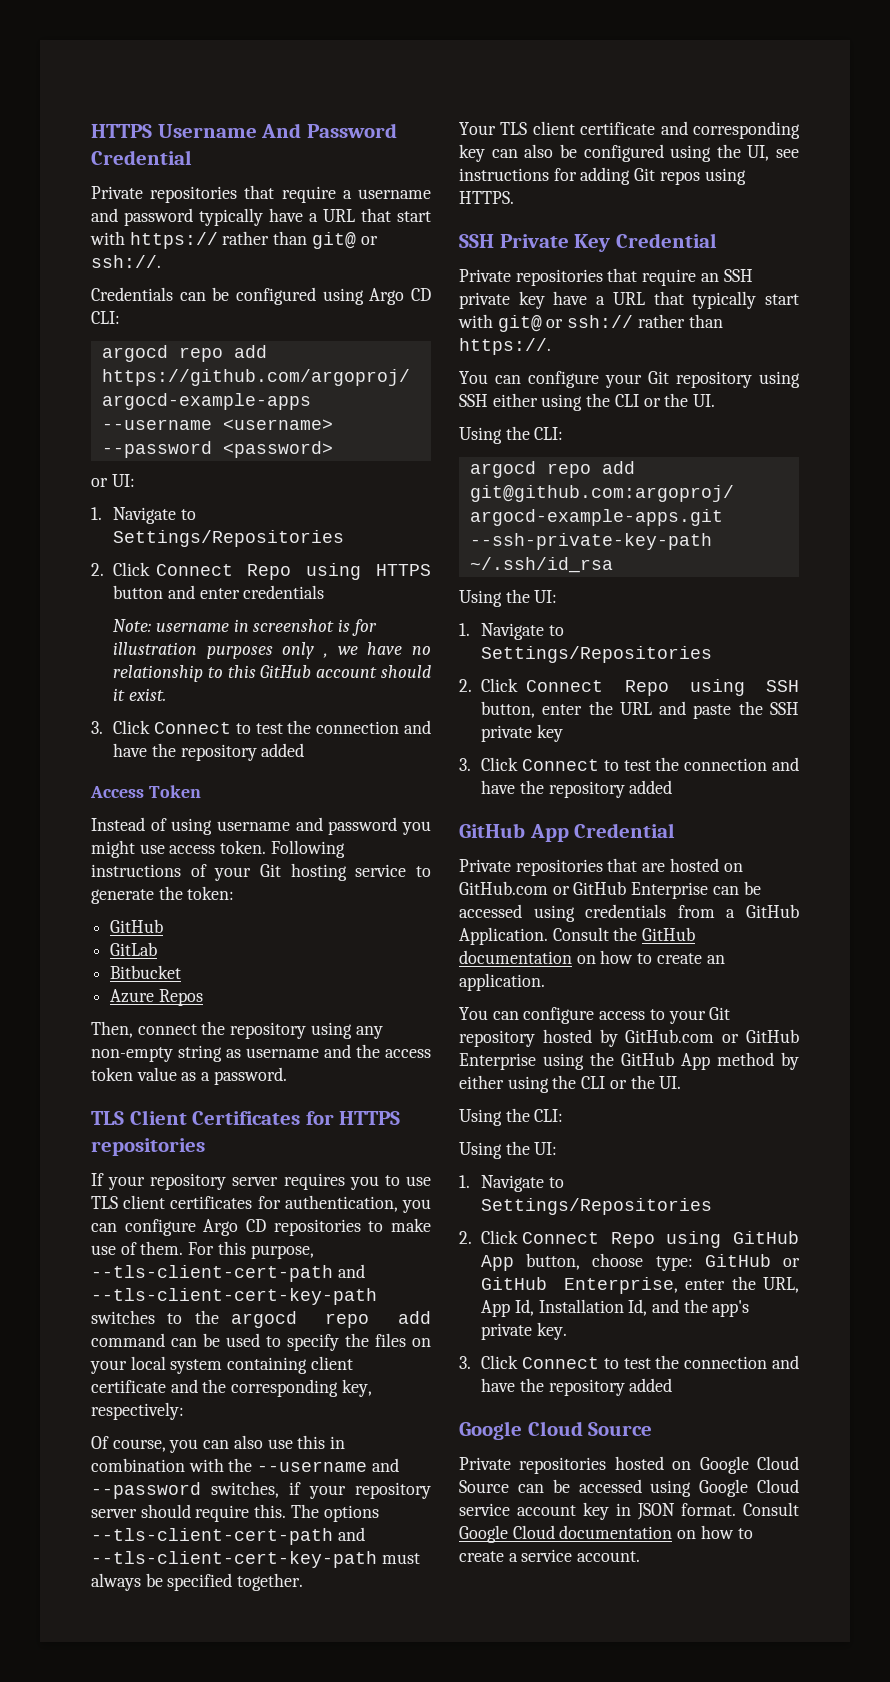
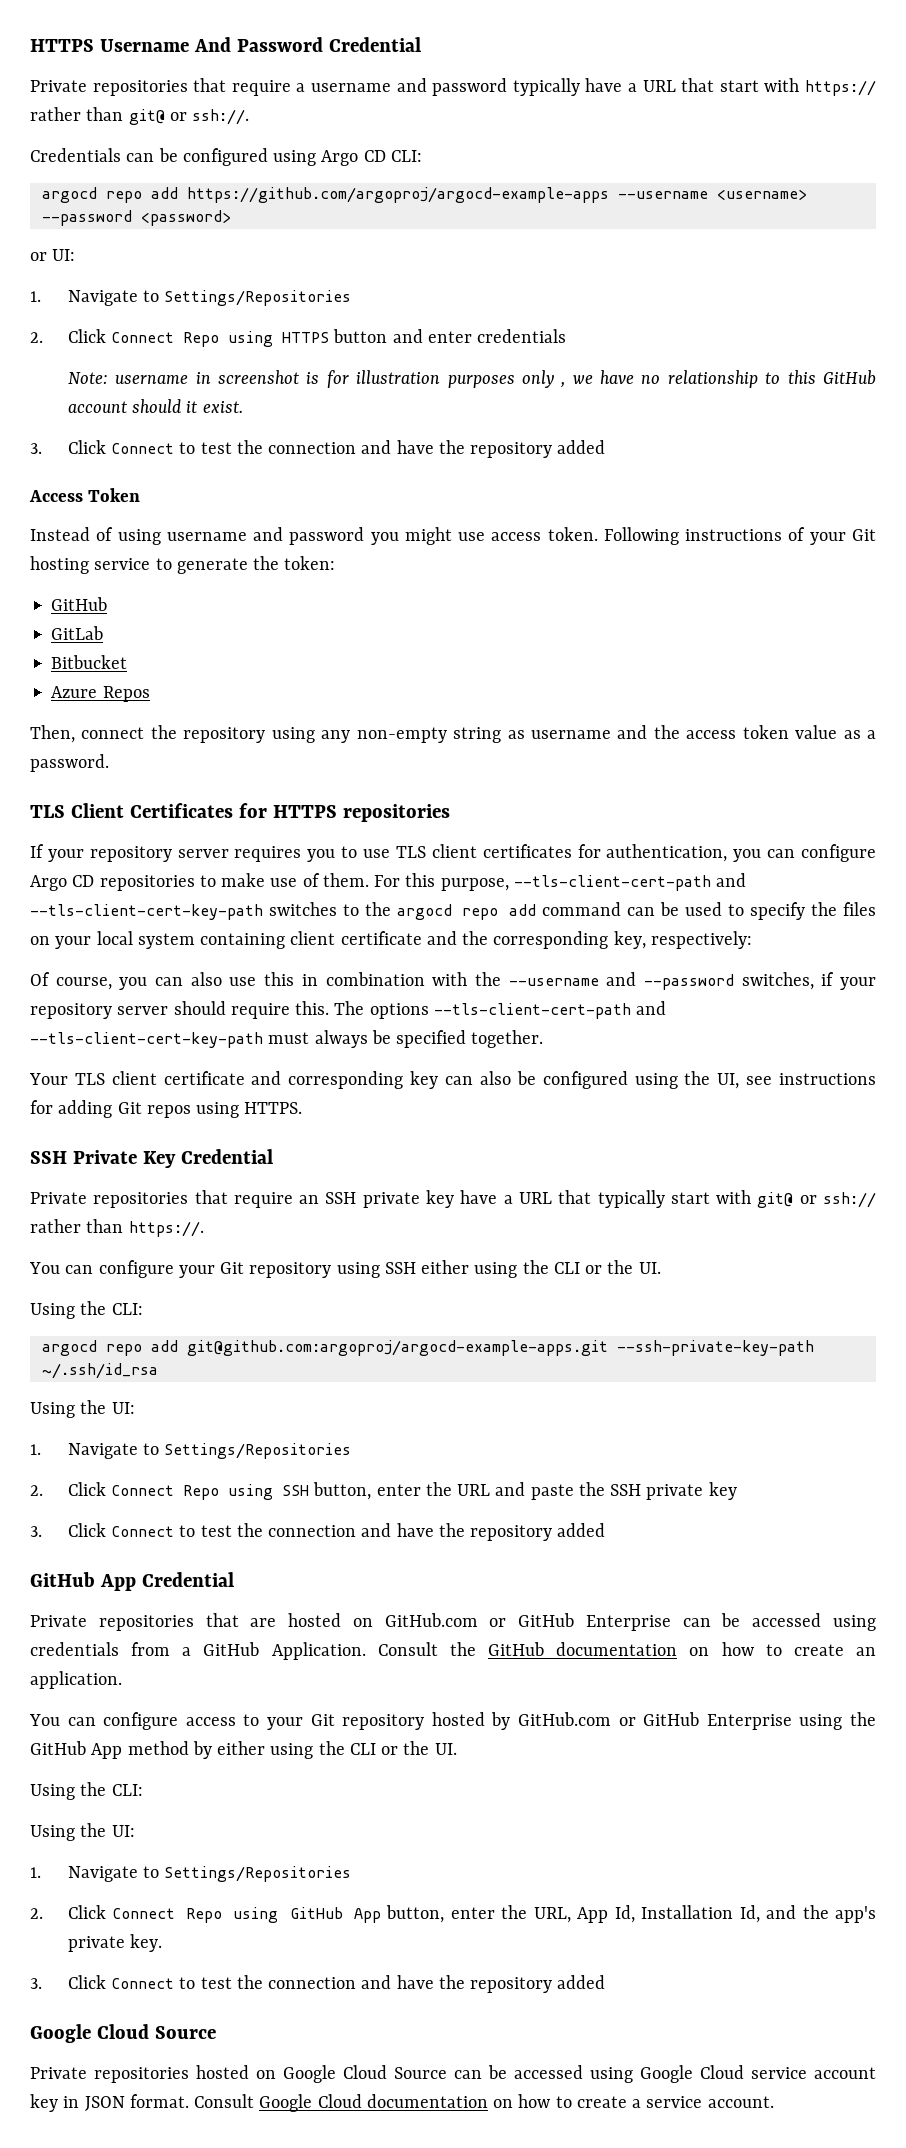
[592,1253,800,1271] [481,1277,679,1294] choose type: GitHub or GitHub Enterprise, -> (445, 1914) none

